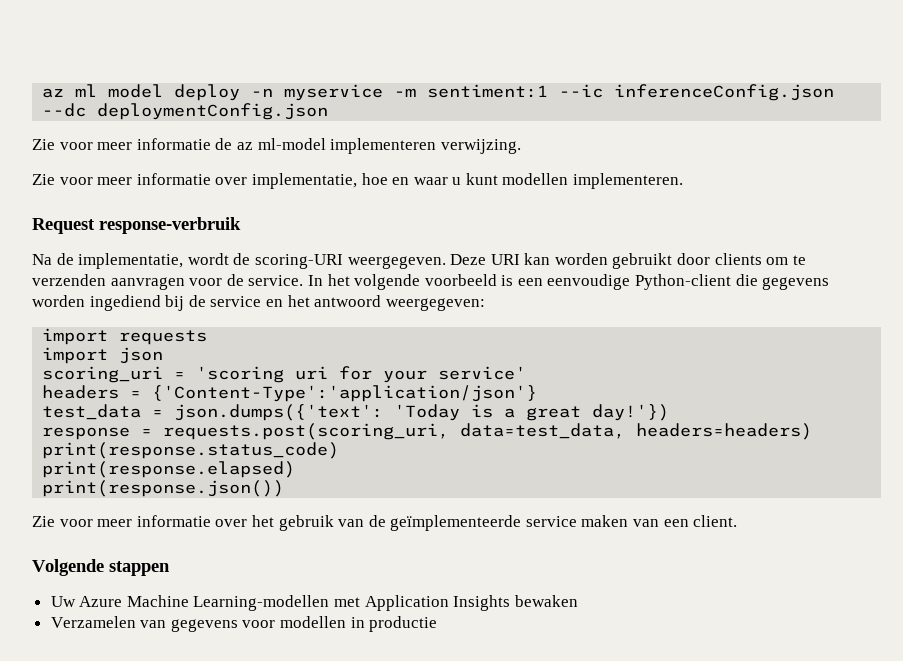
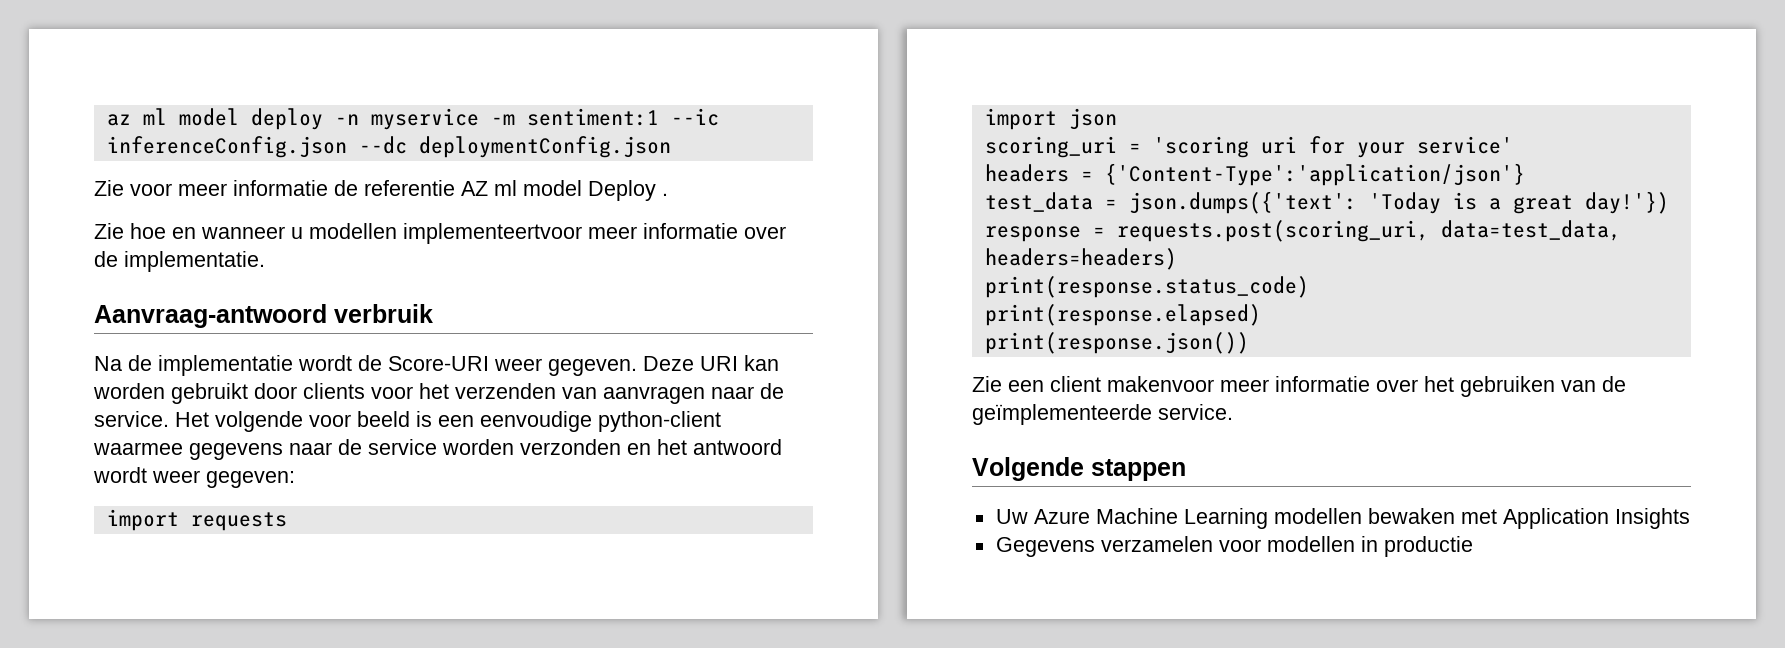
[236,138,521,154] [32,173,684,189] [32,217,241,234] az ml-model implementeren verwijzing. // Zie voor meer informatie over implementatie, hoe en waar u kunt modellen implementeren. // Request response-verbruik -> [364,180,668,201] [94,223,786,244] [94,251,265,272] [94,304,433,328] referentie AZ ml model Deploy . // Zie hoe en wanneer u modellen implementeertvoor meer informatie over de implementatie. // Aanvraag-antwoord verbruik
[78,253,184,269] implementatie, -> [158,355,293,376] implementatie
[254,254,446,269] scoring-URI weergegeven. -> [388,356,637,376] Score-URI weer gegeven.
[766,255,806,265] [32,274,830,290] [32,295,485,311] om te verzenden aanvragen voor de service. In het volgende voorbeeld is een eenvoudige Python-client die gegevens worden ingediend bij de service en het antwoord weergegeven: -> [371,383,784,404] [94,411,721,432] [93,439,782,460] [93,467,295,488] voor het verzenden van aanvragen naar de service. Het volgende voor beeld is een eenvoudige python-client waarmee gegevens naar de service worden verzonden en het antwoord wordt weer gegeven:
[59,519,93,527] voor -> [1008,376,1214,392] een client makenvoor
[278,515,334,531] gebruik -> [1460,376,1555,397] gebruiken
[525,515,738,527] service maken van een client. -> [1158,404,1233,420] service.
[193,595,330,611] Learning-modellen -> [1183,508,1455,529] Learning modellen bewaken
[514,595,578,607] [50,616,238,632] bewaken // Verzamelen van gegevens -> [995,536,1213,557] // Gegevens verzamelen

